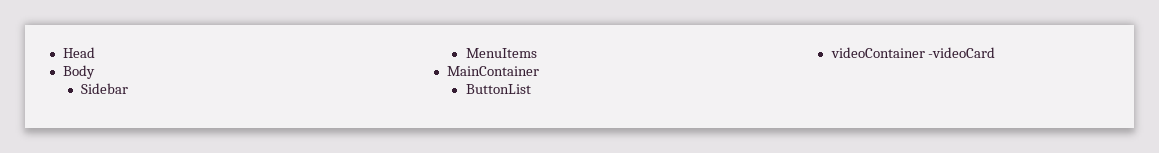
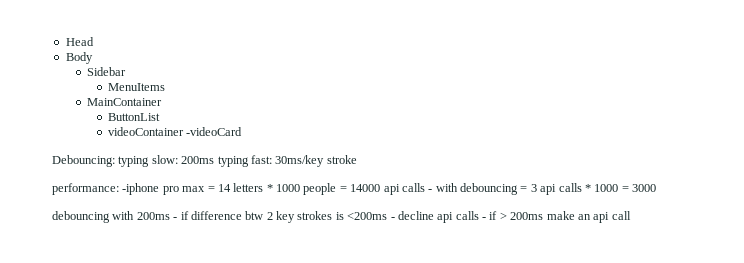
(996, 52) none -> [52,155,357,167] [52,183,656,195] [52,211,631,223] // Debouncing: typing slow: 200ms typing fast: 30ms/key stroke // performance: -iphone pro max = 14 letters * 1000 people = 14000 api calls - with debouncing = 3 api calls * 1000 = 3000 // debouncing with 200ms - if difference btw 2 key strokes is <200ms - decline api calls - if > 200ms make an api call

